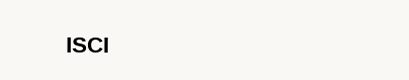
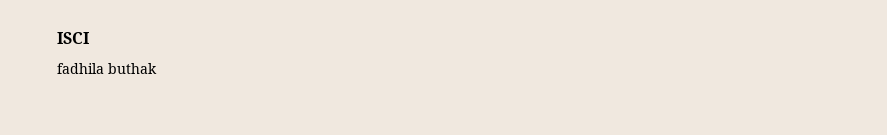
(110, 45) none -> [57,63,157,74] // fadhila buthak

